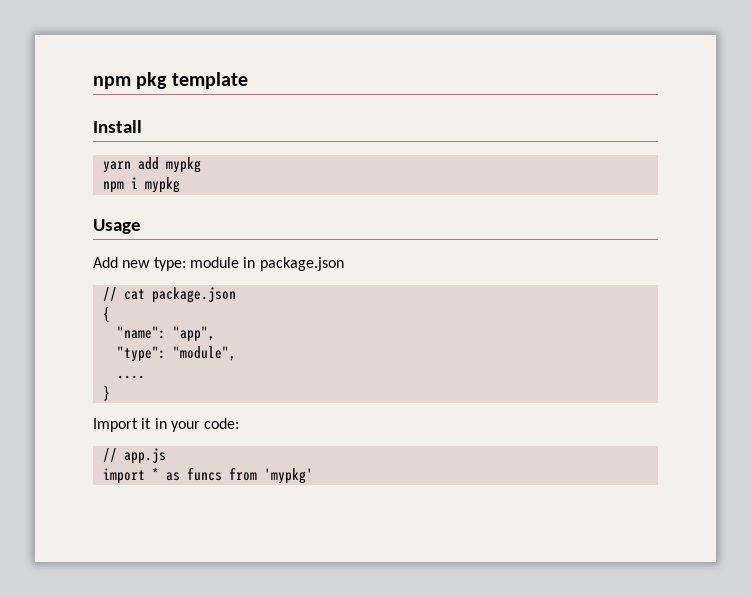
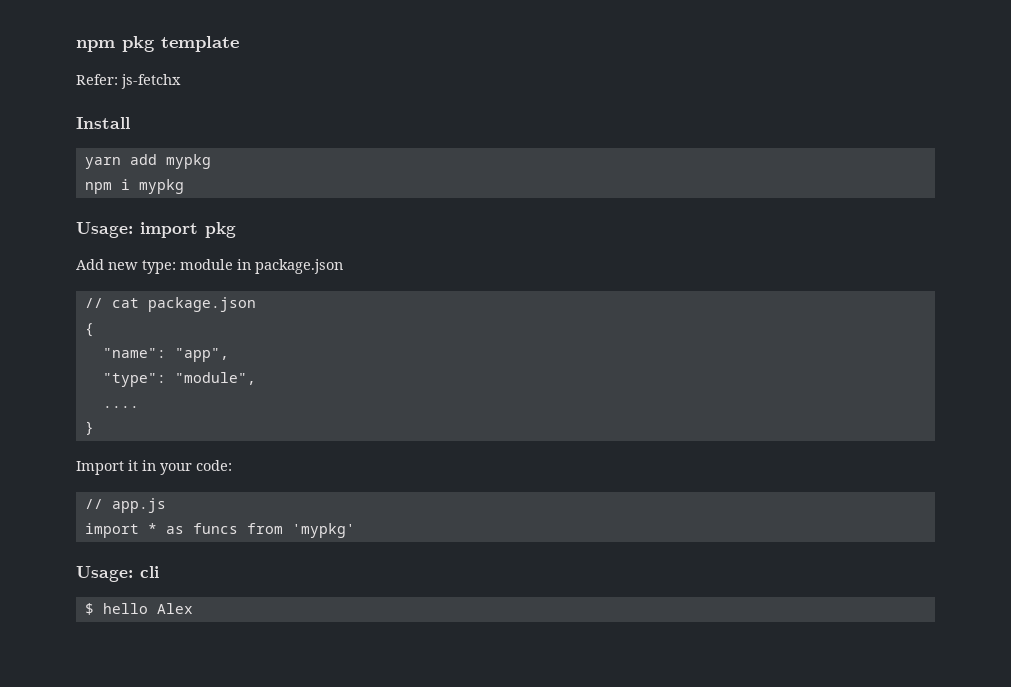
(248, 80) none -> [76,74,181,89] // Refer: js-fetchx
[93,219,141,234] Usage -> [76,222,236,238] Usage: import pkg
(313, 476) none -> [76,566,159,582] [84,603,193,615] // Usage: cli // $ hello Alex

